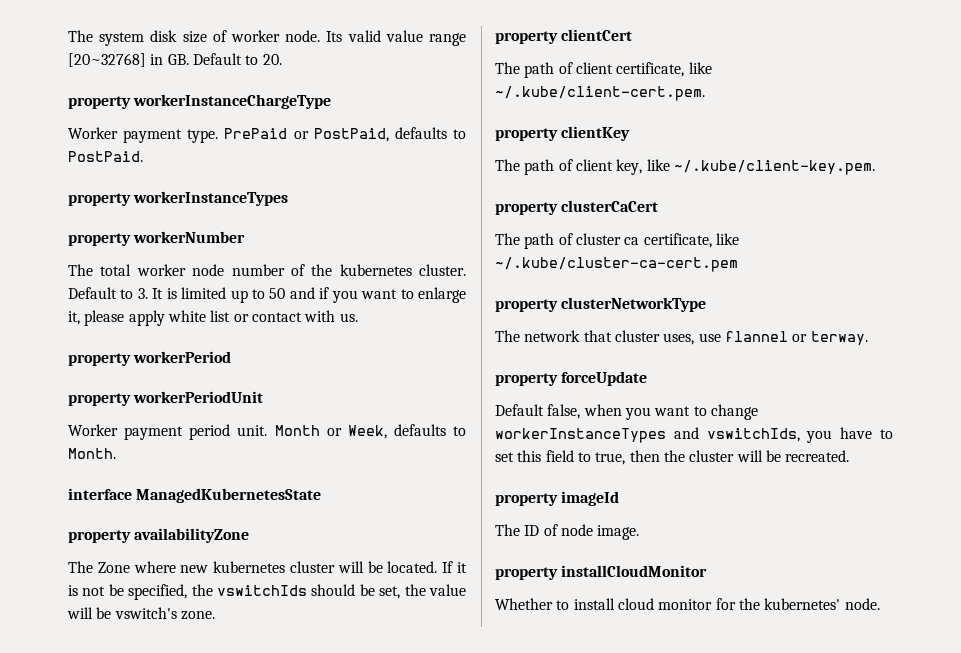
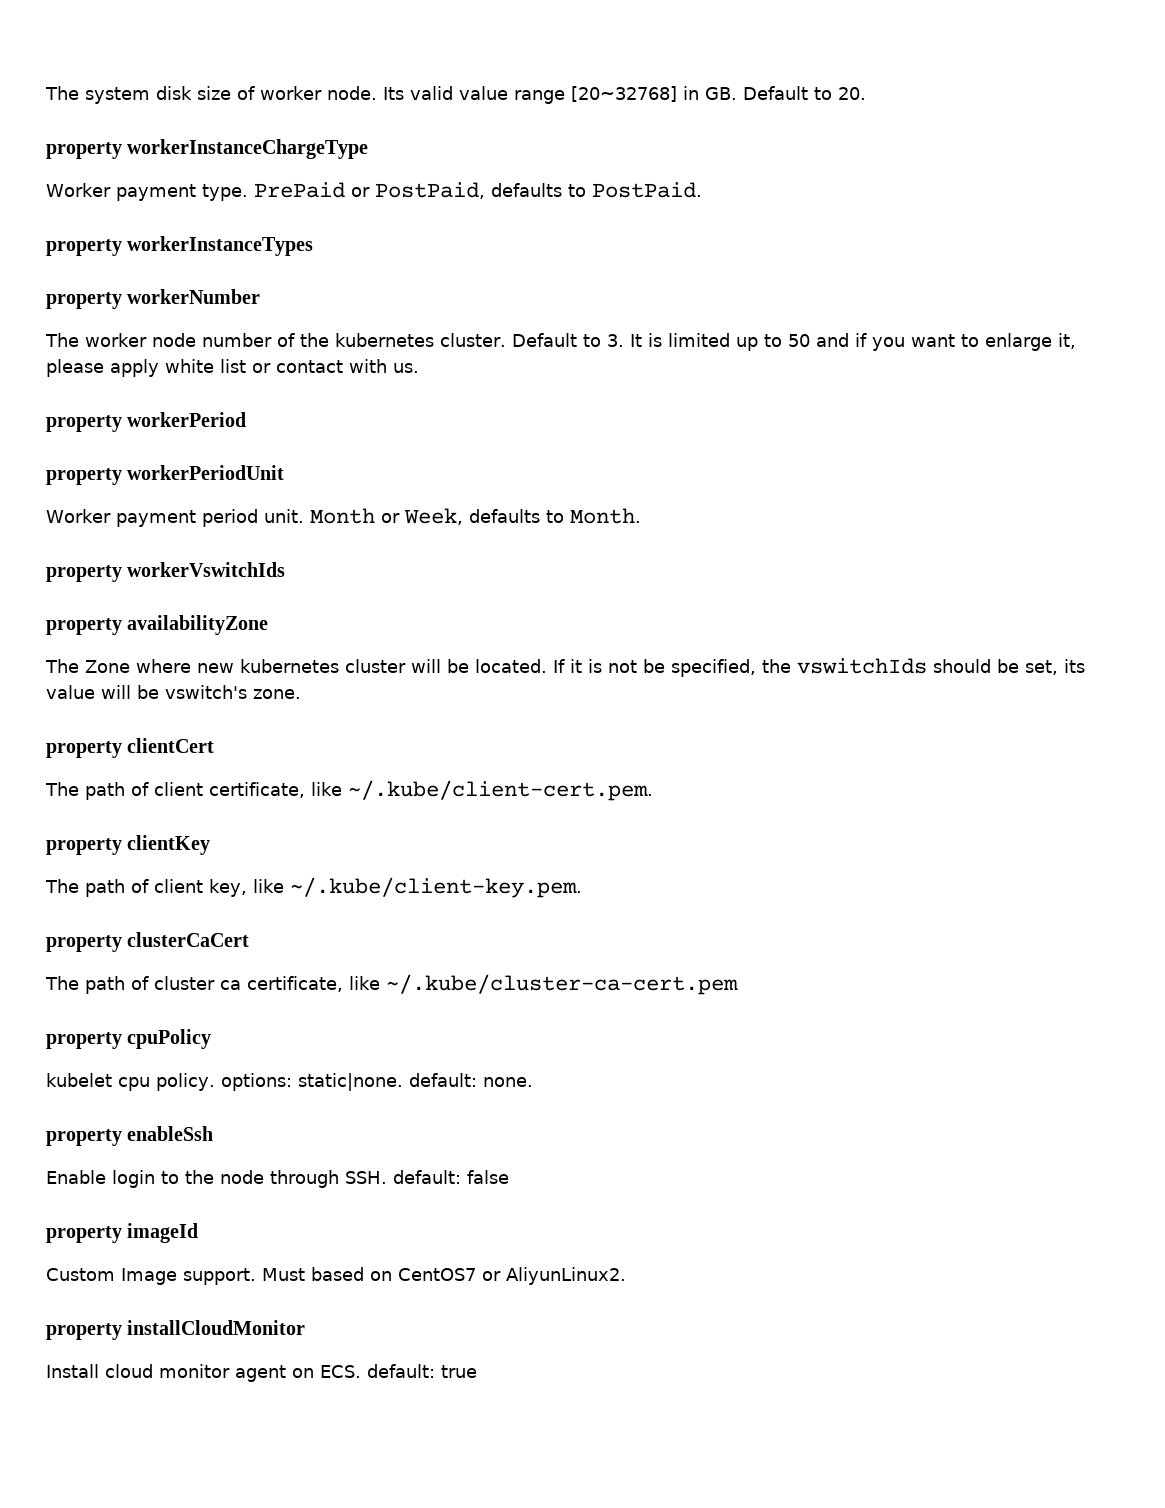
[100,264,132,276] total -> (79, 340) none
[68,488,322,503] interface ManagedKubernetesState -> [46,562,286,582] property workerVswitchIds
[404,584,426,596] the -> [1064,659,1085,673] its
[561,297,707,312] [495,330,868,345] [495,371,648,386] [495,404,758,420] [495,427,893,443] [495,450,850,465] [495,491,620,506] [495,524,640,540] [495,565,708,580] [495,598,880,610] clusterNetworkType // The network that cluster uses, use flannel or terway. // property forceUpdate // Default false, when you want to change workerInstanceTypes and vswitchIds, you have to set this field to true, then the cluster will be recreated. // property imageId // The ID of node image. // property installCloudMonitor // Whether to install cloud monitor for the kubernetes' node. -> [127,1029,212,1049] [46,1073,533,1091] [46,1126,214,1146] [46,1170,509,1188] [46,1223,199,1243] [46,1267,626,1285] [46,1320,306,1340] [46,1364,477,1382] cpuPolicy // kubelet cpu policy. options: static|none. default: none. // property enableSsh // Enable login to the node through SSH. default: false // property imageId // Custom Image support. Must based on CentOS7 or AliyunLinux2. // property installCloudMonitor // Install cloud monitor agent on ECS. default: true

